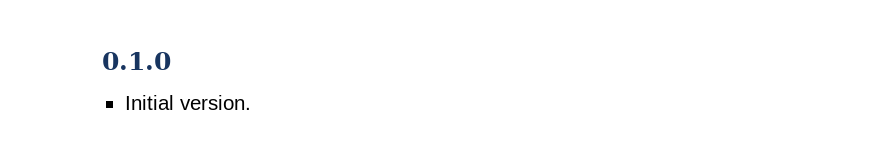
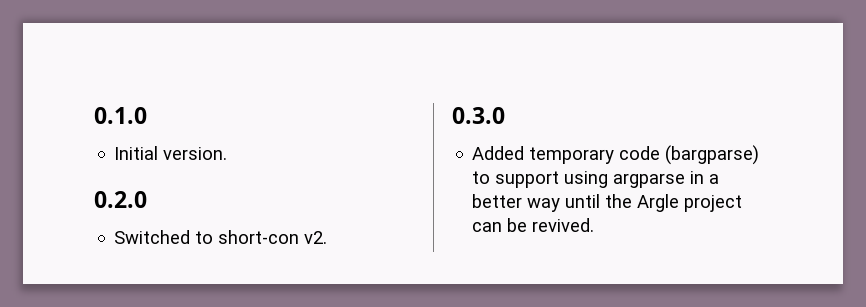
(251, 102) none -> [94,191,147,208] [114,230,328,244] [452,107,505,124] [472,145,760,165] [472,171,720,188] [472,194,743,212] [472,218,595,232] // 0.2.0 // Switched to short-con v2. // 0.3.0 // Added temporary code (bargparse) to support using argparse in a better way until the Argle project can be revived.

